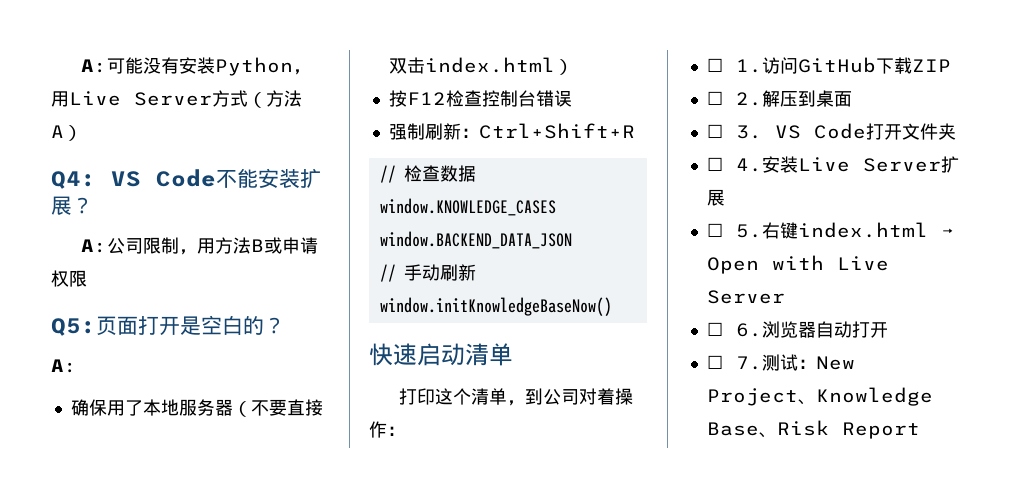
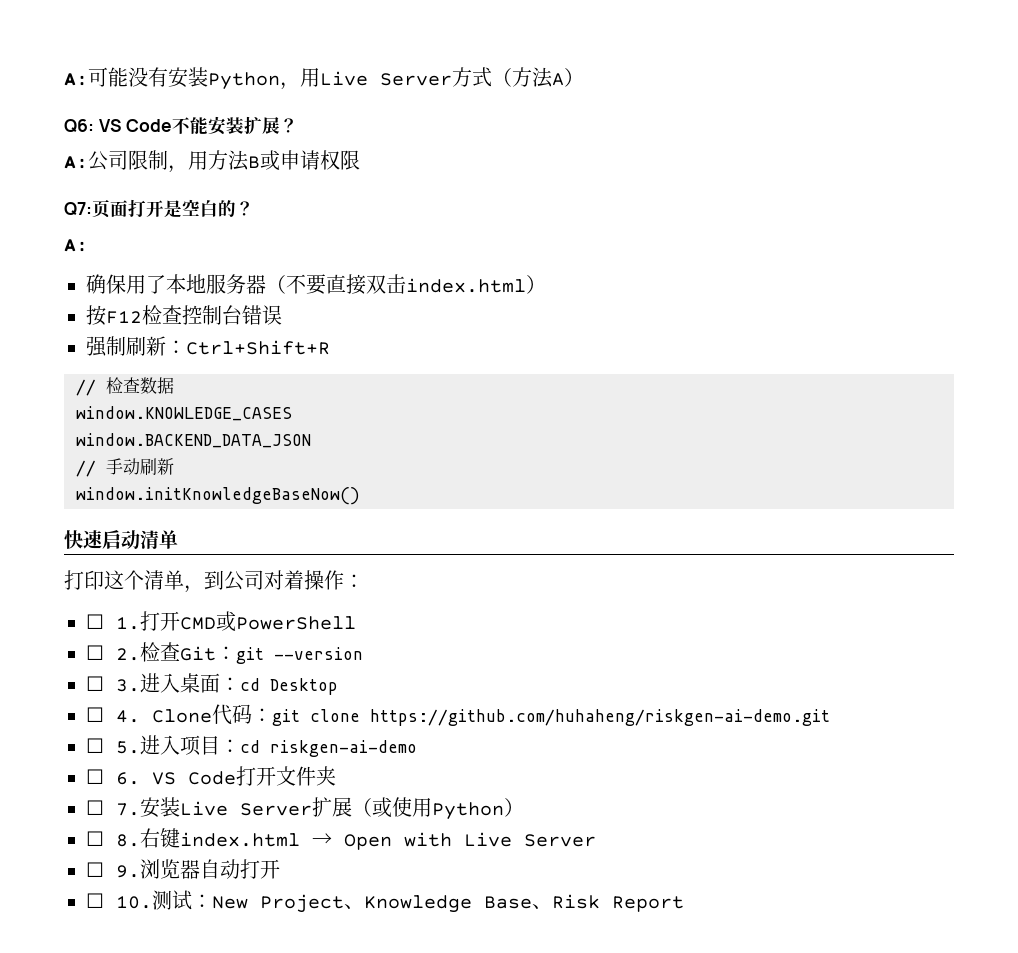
[51,171,96,189] Q4: -> [64,119,94,133] Q6:
[51,318,96,336] Q5: -> [64,202,92,216] Q7:
[761,57,951,74] [706,90,852,107] [706,124,762,139] 访问GitHub下载ZIP // ☐ 2.解压到桌面 // ☐ 3. -> [140,611,356,632] [86,642,363,664] [86,673,338,695] [86,704,830,726] [86,735,417,757] [86,769,140,785] 打开CMD或PowerShell // ☐ 2.检查Git：git --version // ☐ 3.进入桌面：cd Desktop // ☐ 4. Clone代码：git clone https://github.com/huhaheng/riskgen-ai-demo.git // ☐ 5.进入项目：cd riskgen-ai-demo // ☐ 6.
[735,158,762,172] 4. -> [116,803,140,816] 7.
[706,223,762,238] // ☐ 5. -> [352,797,524,820] [86,831,140,847] （或使用Python） // ☐ 8.
[735,323,762,337] 6. -> [116,865,140,878] 9.
[735,356,762,370] 7. -> [116,896,152,909] 10.

